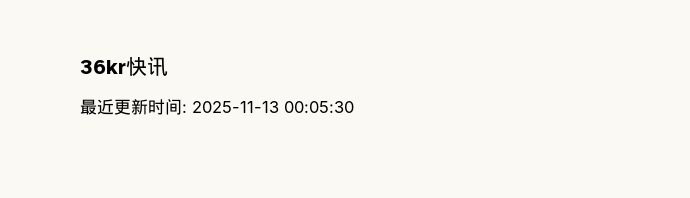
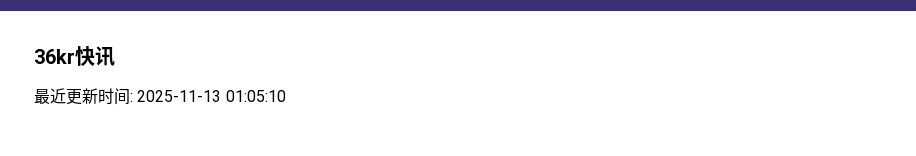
[284,101,354,113] 00:05:30 -> [225,90,286,102] 01:05:10

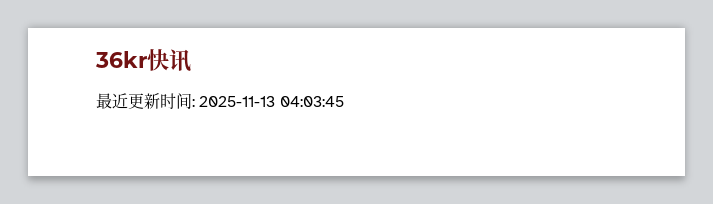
[225,90,286,102] 01:05:10 -> [279,96,344,107] 04:03:45

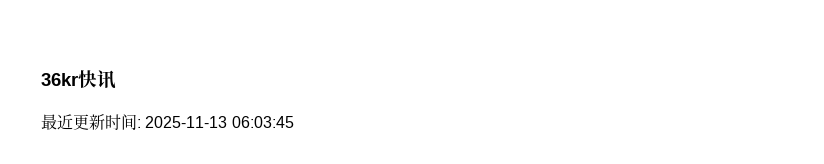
[279,96,344,107] 04:03:45 -> [231,116,294,128] 06:03:45

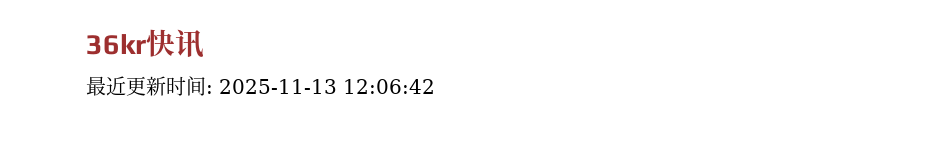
[231,116,294,128] 06:03:45 -> [343,79,435,94] 12:06:42

